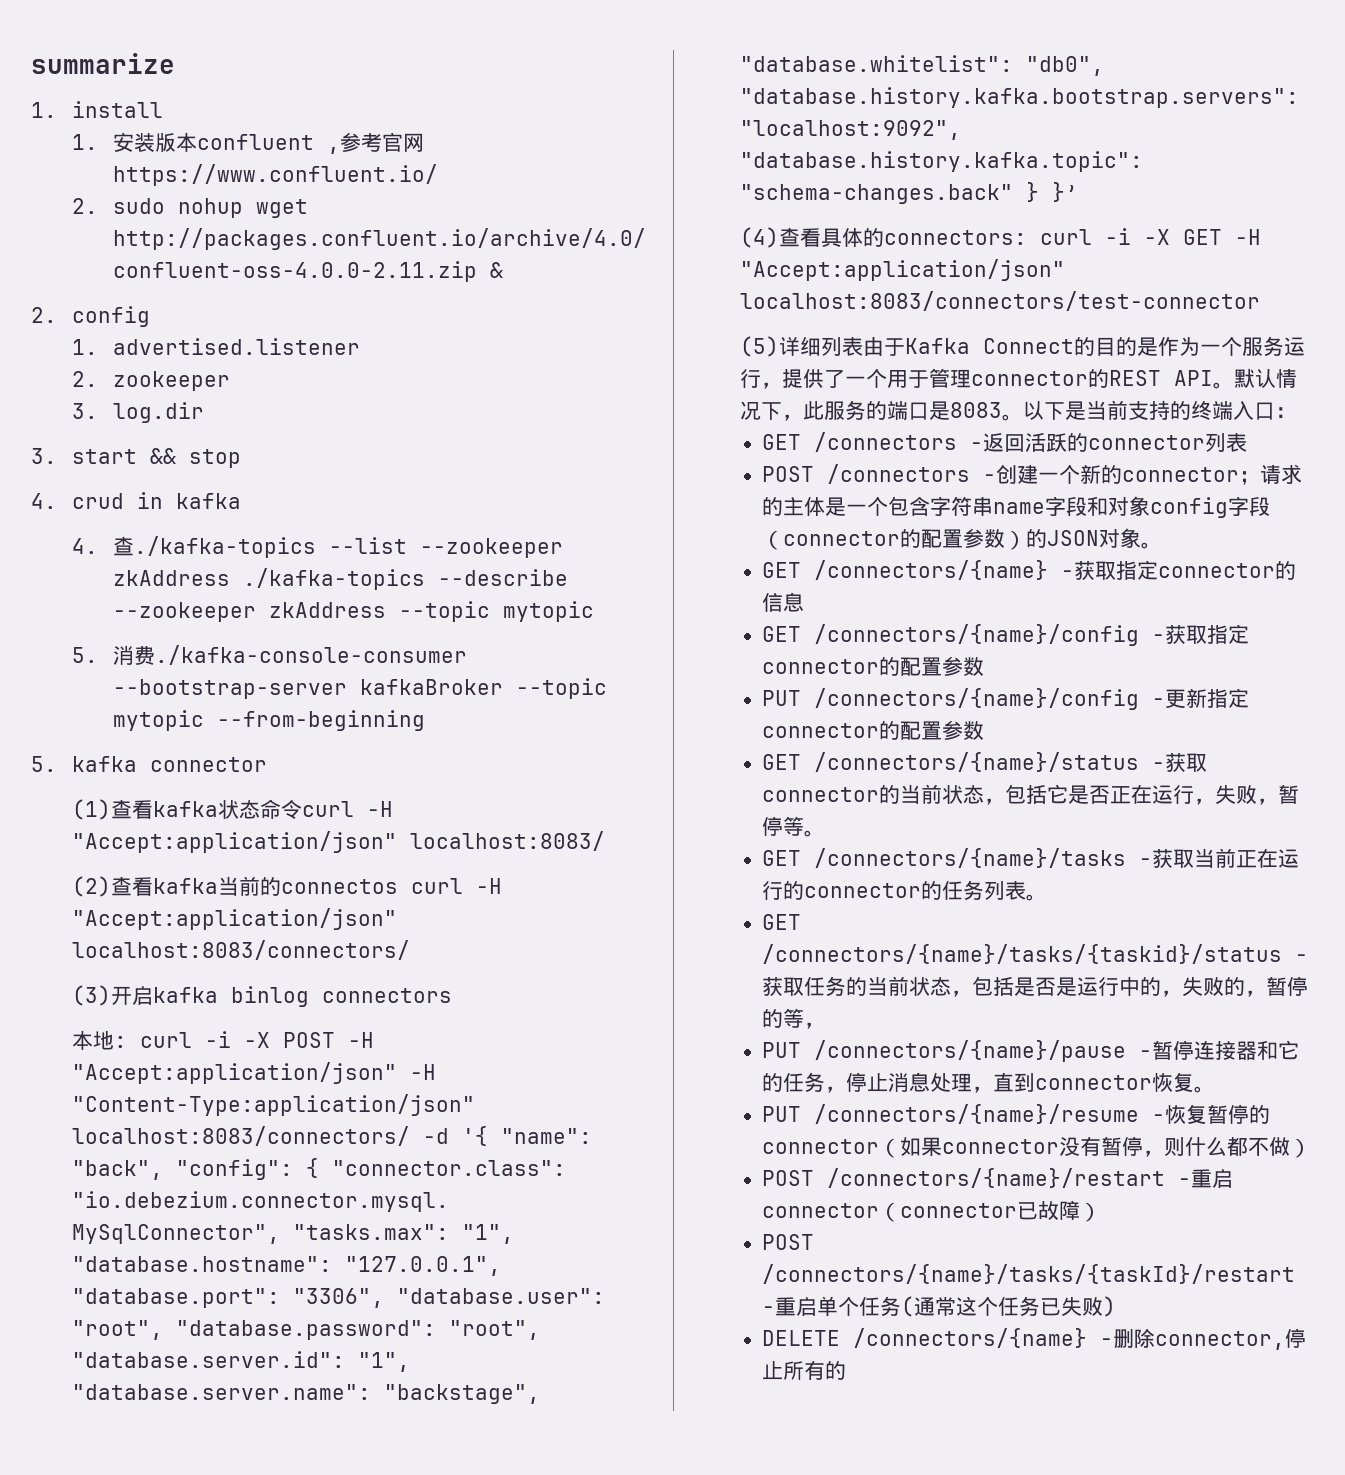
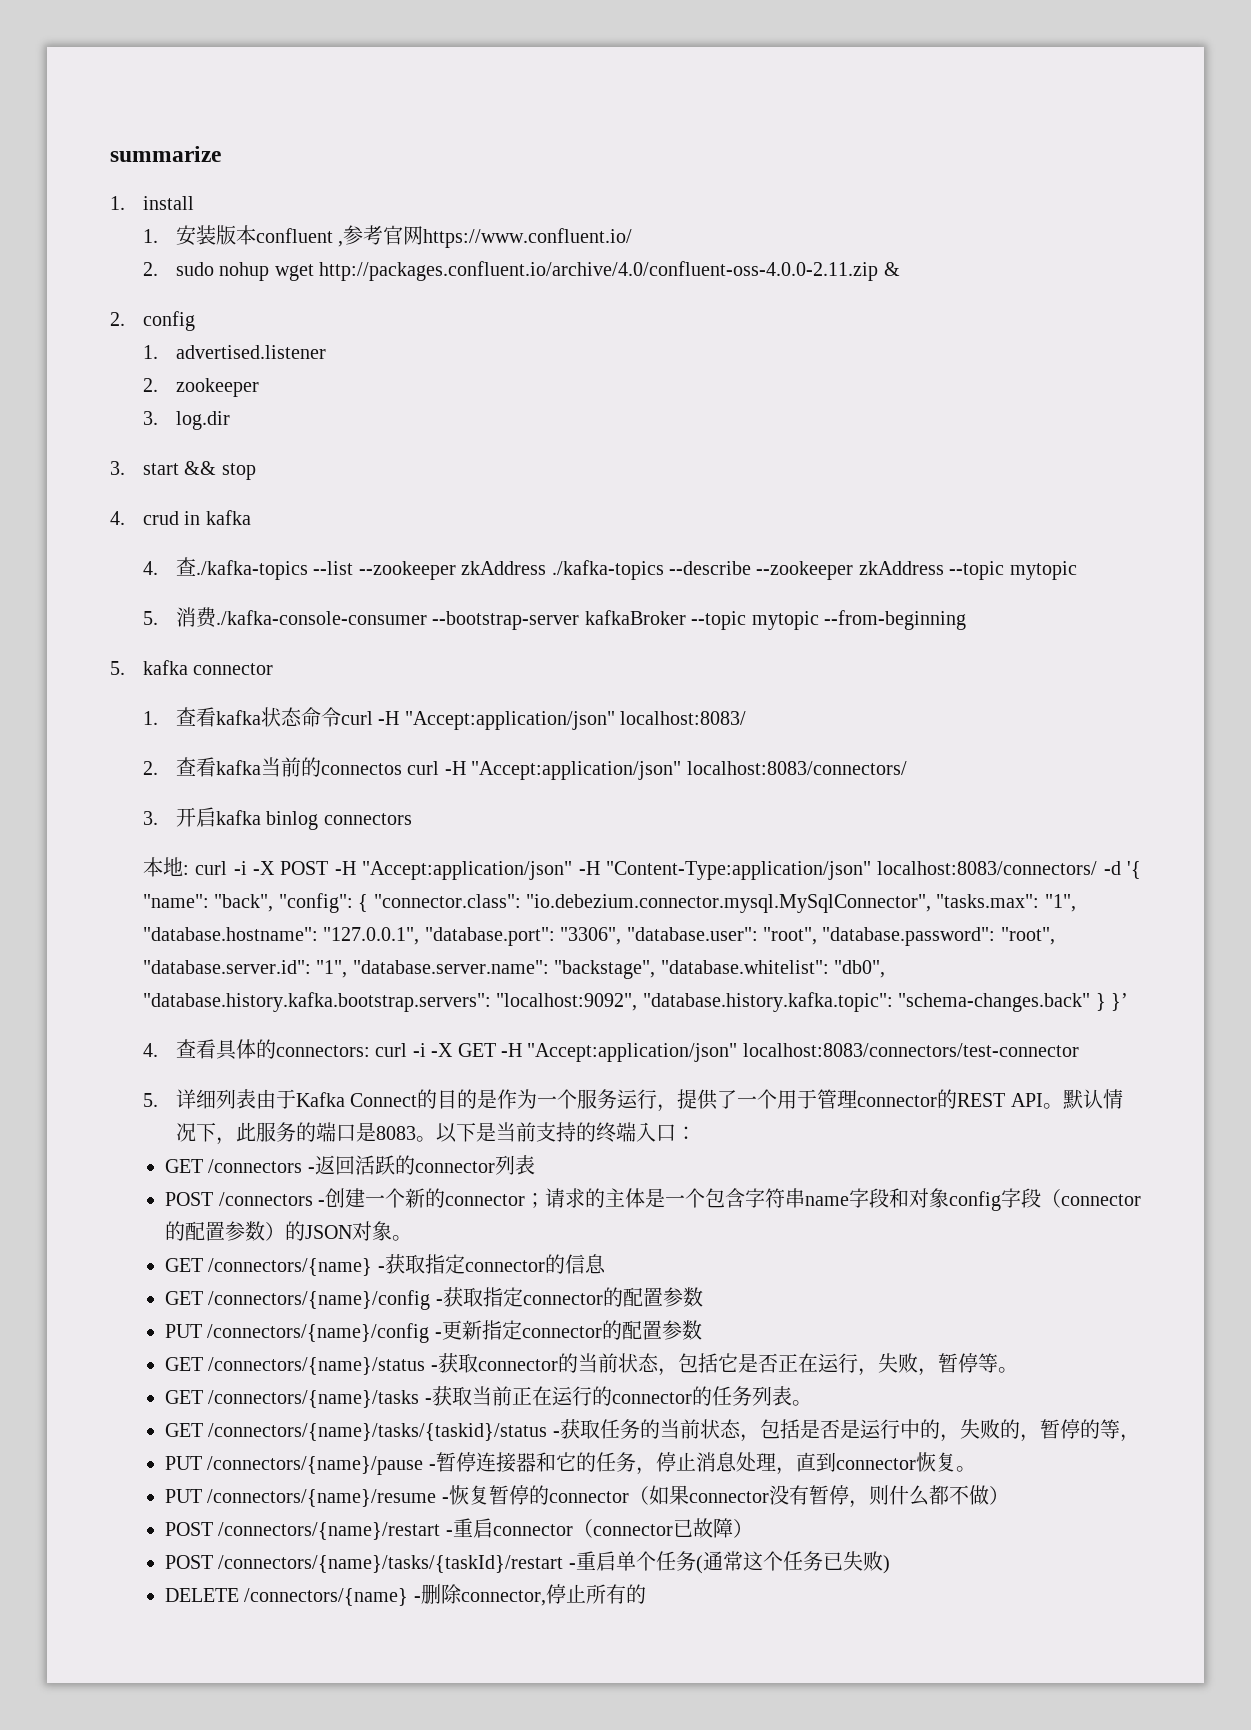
[71,799,111,820] (1) -> [143,711,159,725] 1.
[71,876,111,897] (2) -> [143,761,159,775] 2.
[71,985,111,1006] (3) -> [143,811,159,825] 3.
[739,227,779,248] (4) -> [143,1043,159,1057] 4.
[739,336,779,357] (5) -> [143,1093,159,1107] 5.

